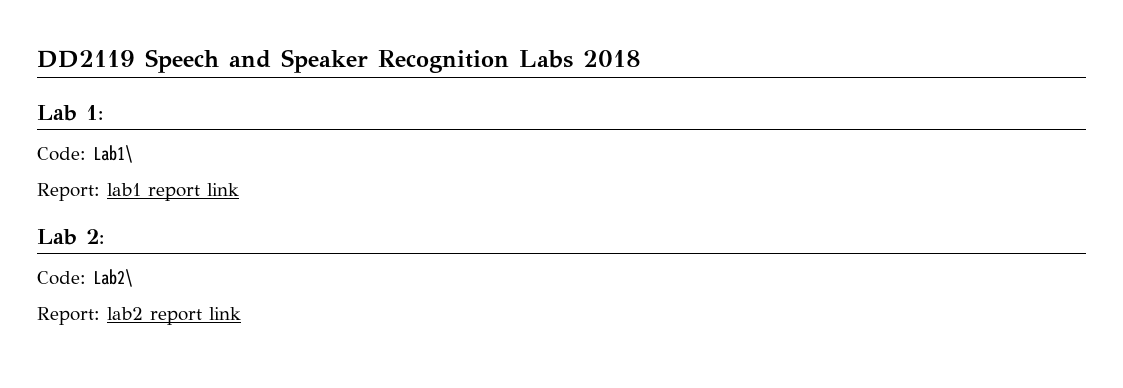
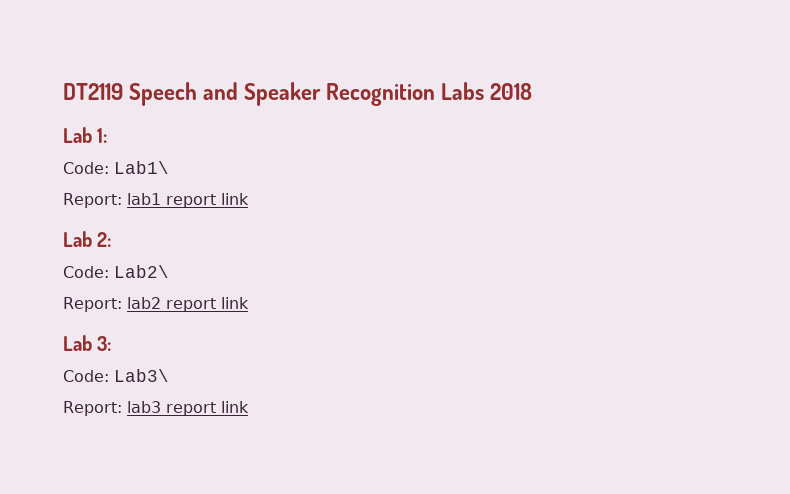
[37,50,135,68] DD2119 -> [63,83,123,100] DT2119
(241, 313) none -> [63,335,112,351] [63,369,169,382] [63,401,249,416] // Lab 3: // Code: Lab3\ // Report: lab3 report link

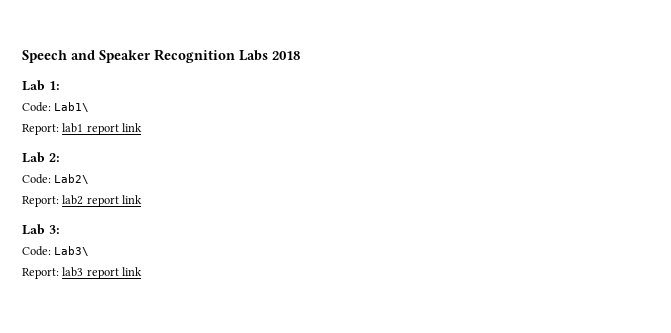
[63,83,123,100] DT2119 -> (22, 56) none

